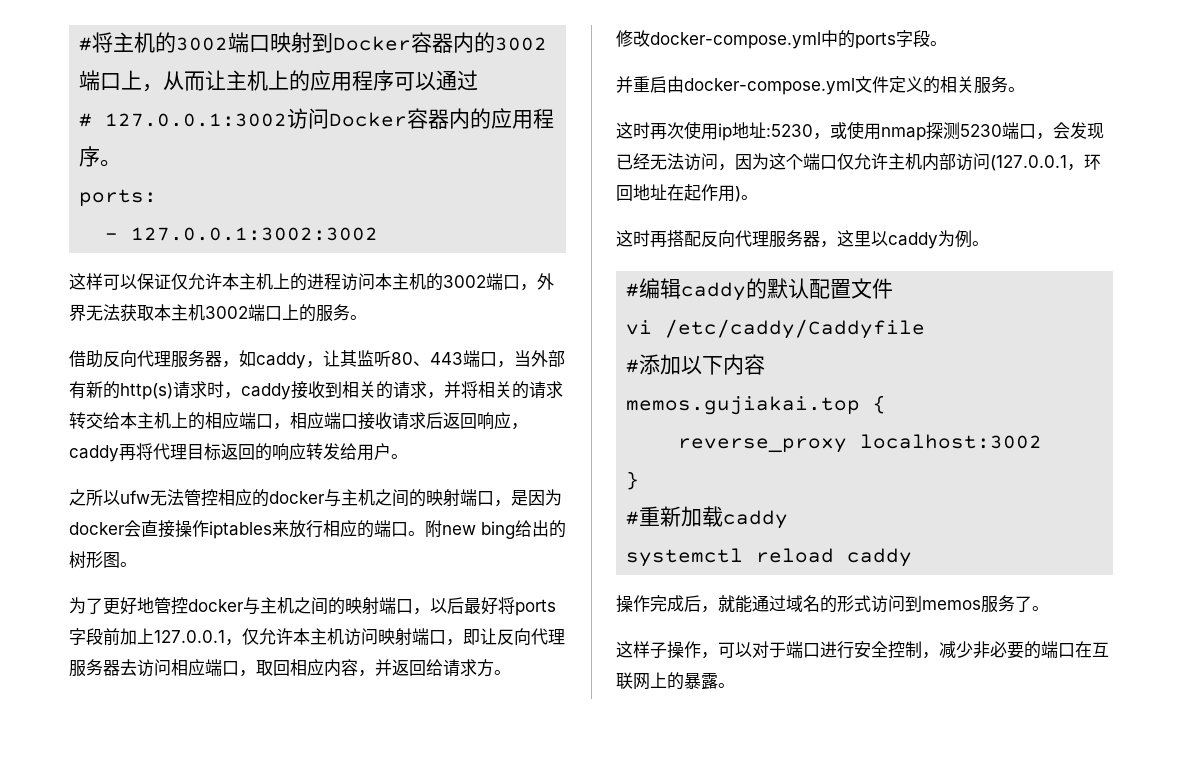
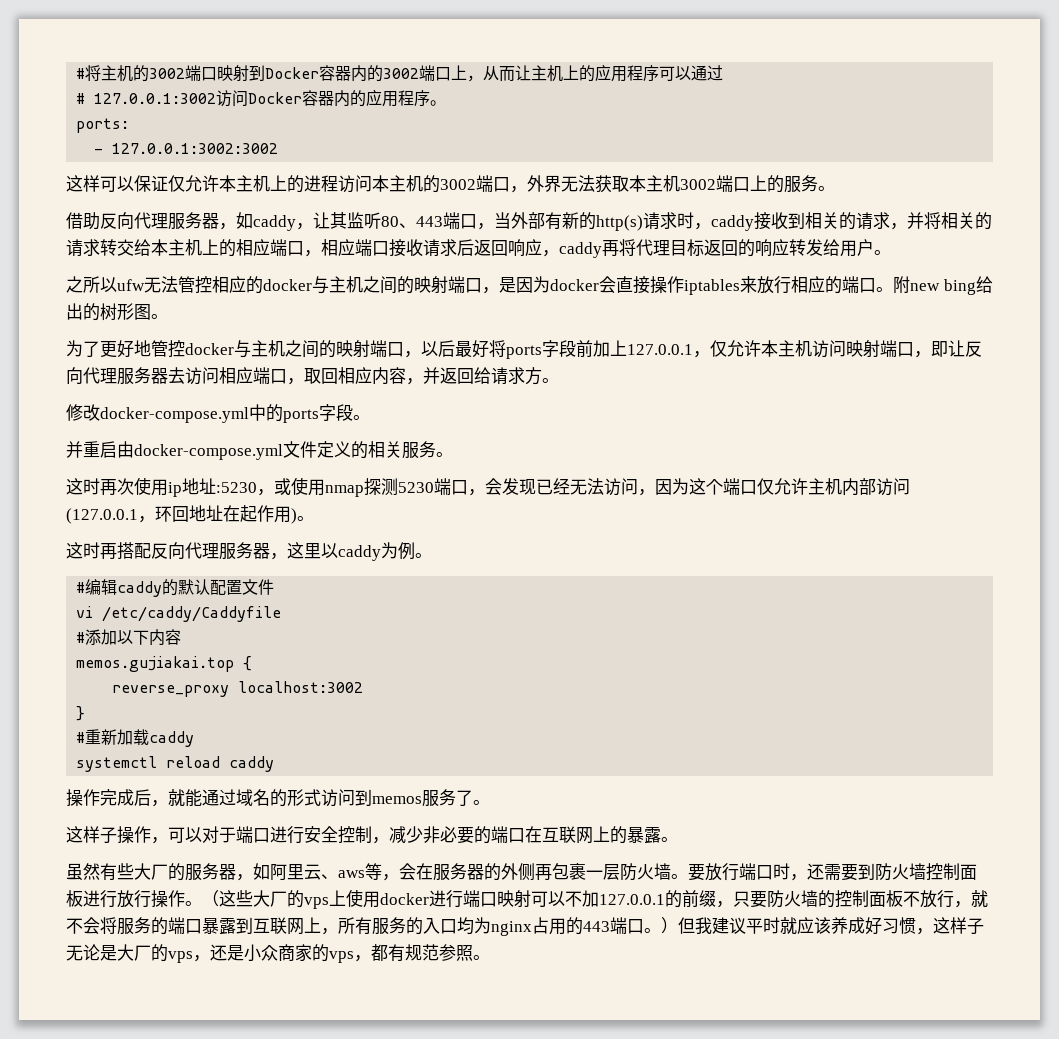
(735, 685) none -> [66,863,977,881] [66,889,988,909] [66,917,984,936] [66,944,490,963] // 虽然有些大厂的服务器，如阿里云、aws等，会在服务器的外侧再包裹一层防火墙。要放行端口时，还需要到防火墙控制面板进行放行操作。（这些大厂的vps上使用docker进行端口映射可以不加127.0.0.1的前缀，只要防火墙的控制面板不放行，就不会将服务的端口暴露到互联网上，所有服务的入口均为nginx占用的443端口。）但我建议平时就应该养成好习惯，这样子无论是大厂的vps，还是小众商家的vps，都有规范参照。

